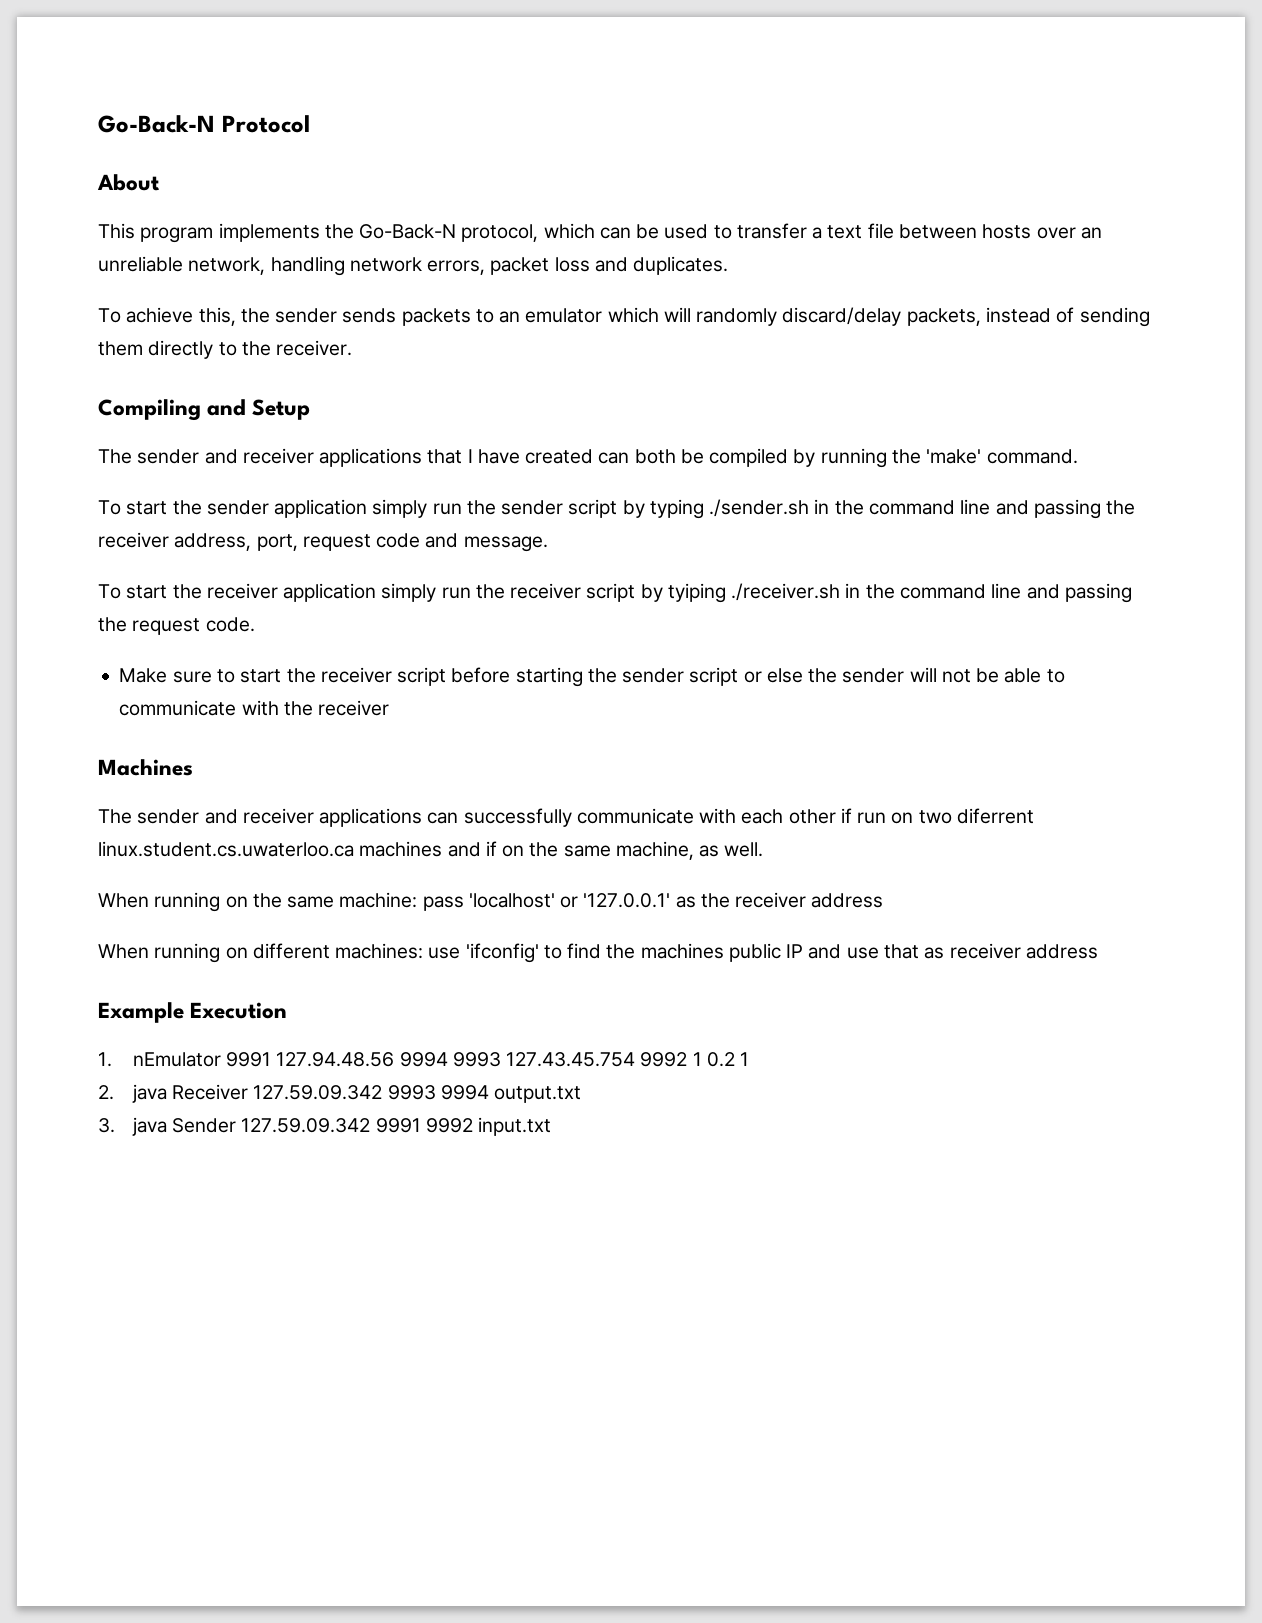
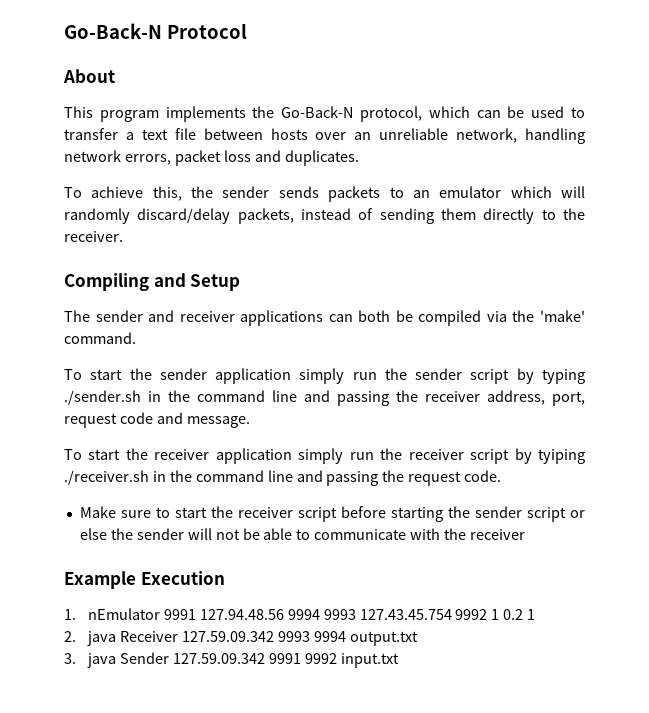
[427,449,594,464] that I have created -> (324, 318) none
[793,448,887,468] by running -> [486,311,507,322] via
[98,759,193,776] [98,808,1034,827] [98,841,764,860] [98,892,884,912] [98,943,1098,963] // Machines // The sender and receiver applications can successfully communicate with each other if run on two diferrent linux.student.cs.uwaterloo.ca machines and if on the same machine, as well. // When running on the same machine: pass 'localhost' or '127.0.0.1' as the receiver address // When running on different machines: use 'ifconfig' to find the machines public IP and use that as receiver address -> (526, 534) none

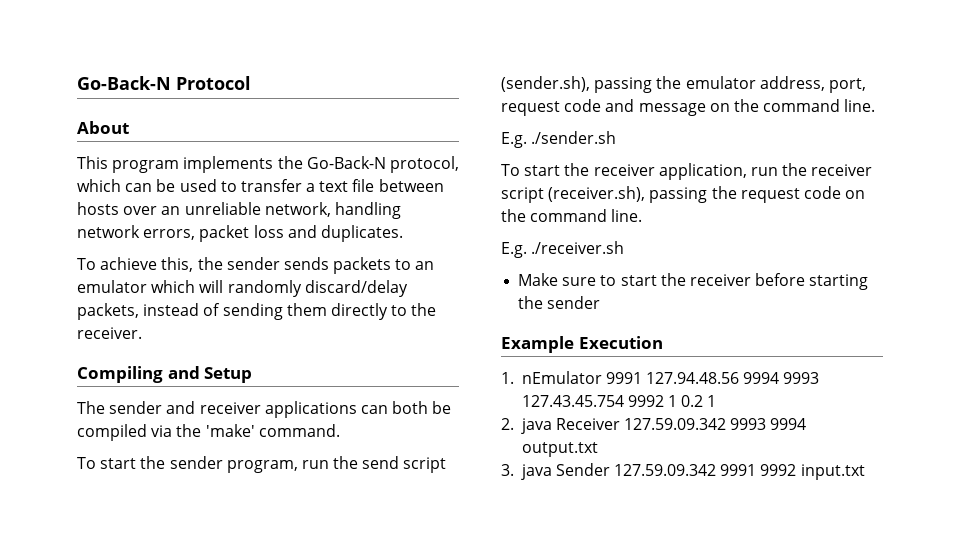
[215,368,585,384] [64,390,480,406] application simply run the sender script by typing ./sender.sh in the command line and passing the receiver -> [226,456,447,473] [501,76,756,93] program, run the send script (sender.sh), passing the emulator
[186,416,250,428] message. -> [638,99,876,116] [501,131,617,148] message on the command line. // E.g. ./sender.sh
[215,448,344,464] application simply -> [658,163,747,180] application,
[514,448,585,464] [64,470,502,486] by tyiping ./receiver.sh in the command line and passing the request code. -> [548,186,866,203] [501,209,643,222] [501,241,625,258] (receiver.sh), passing the request code on the command line. // E.g. ./receiver.sh
[297,507,337,522] script -> (751, 280) none
[526,507,585,522] [79,528,526,540] script or else the sender will not be able to communicate with the receiver -> (601, 302) none

